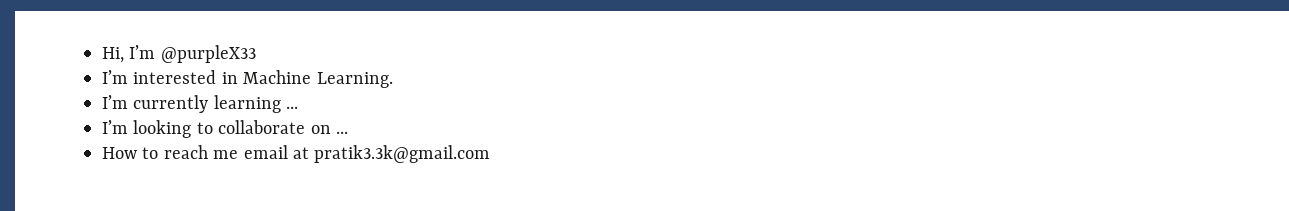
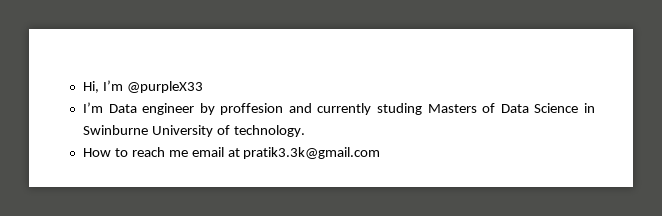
[133,70,393,88] [102,95,299,113] [102,120,348,138] interested in Machine Learning. // I’m currently learning ... // I’m looking to collaborate on ... -> [108,103,595,115] [82,125,305,137] Data engineer by proffesion and currently studing Masters of Data Science in Swinburne University of technology.

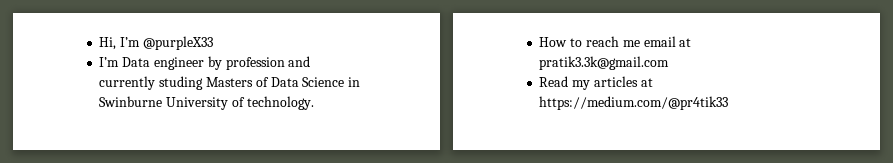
[220,103,284,115] proffesion -> [225,57,285,70] profession
(381, 153) none -> [539,76,653,90] [539,96,729,110] // Read my articles at https://medium.com/@pr4tik33

